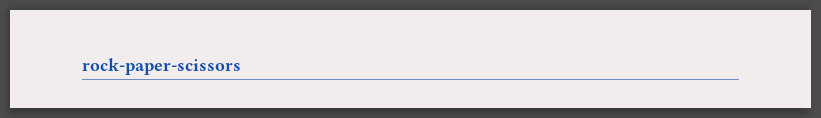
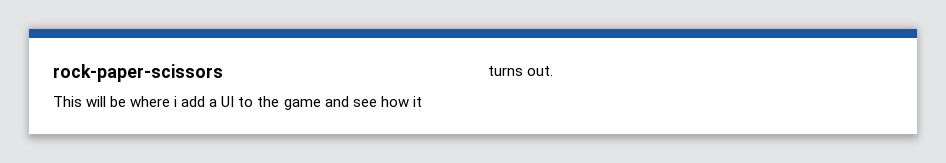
(241, 66) none -> [53,96,422,110] [488,66,554,76] // This will be where i add a UI to the game and see how it turns out.

